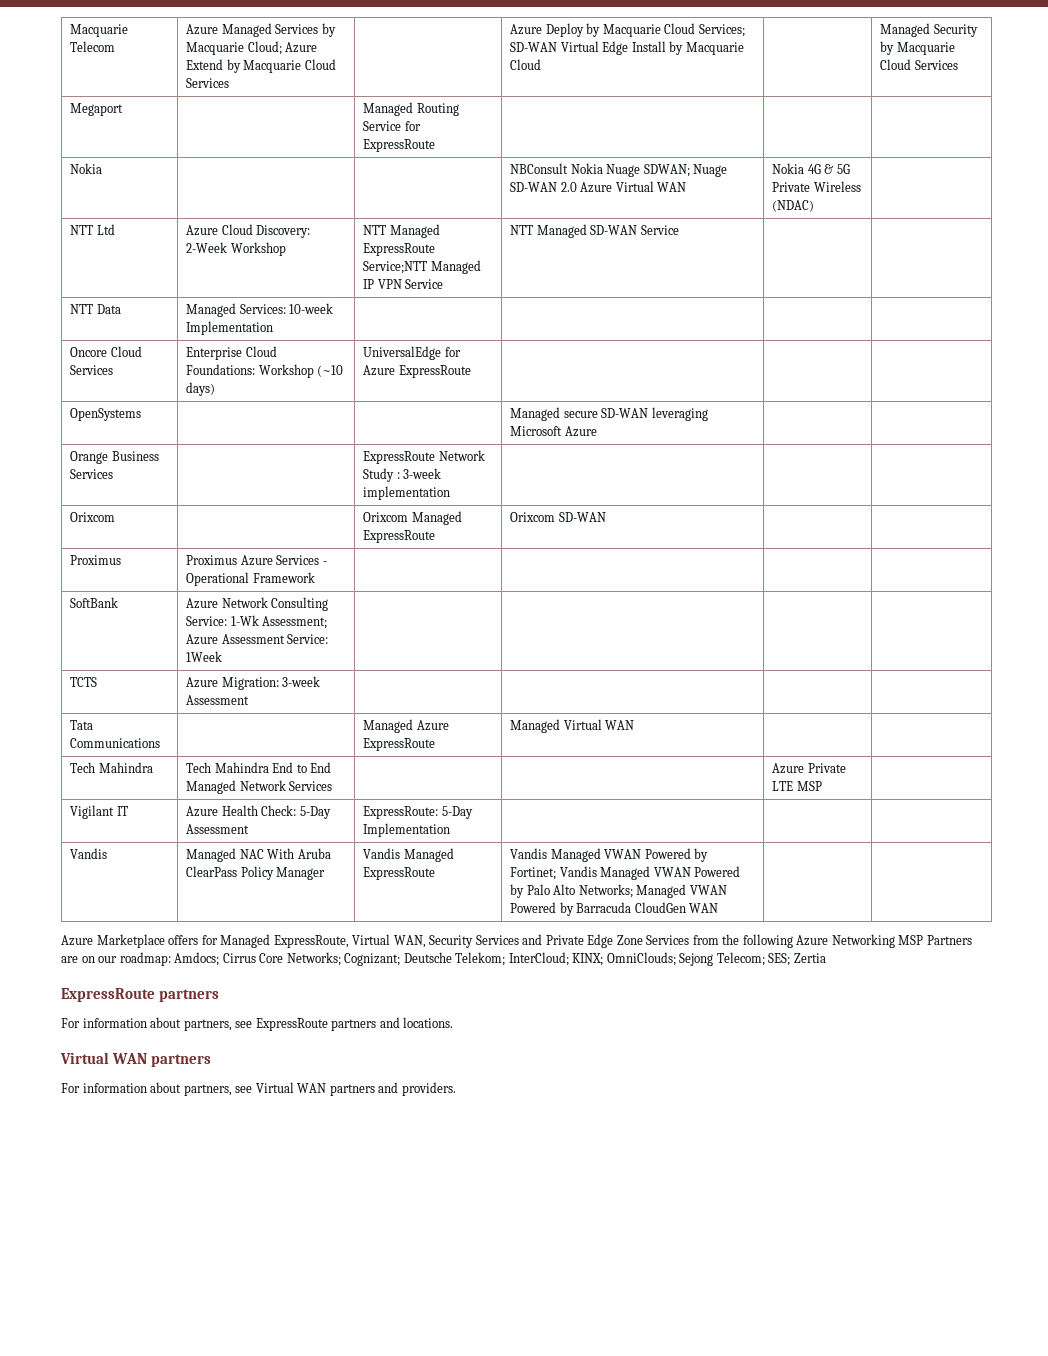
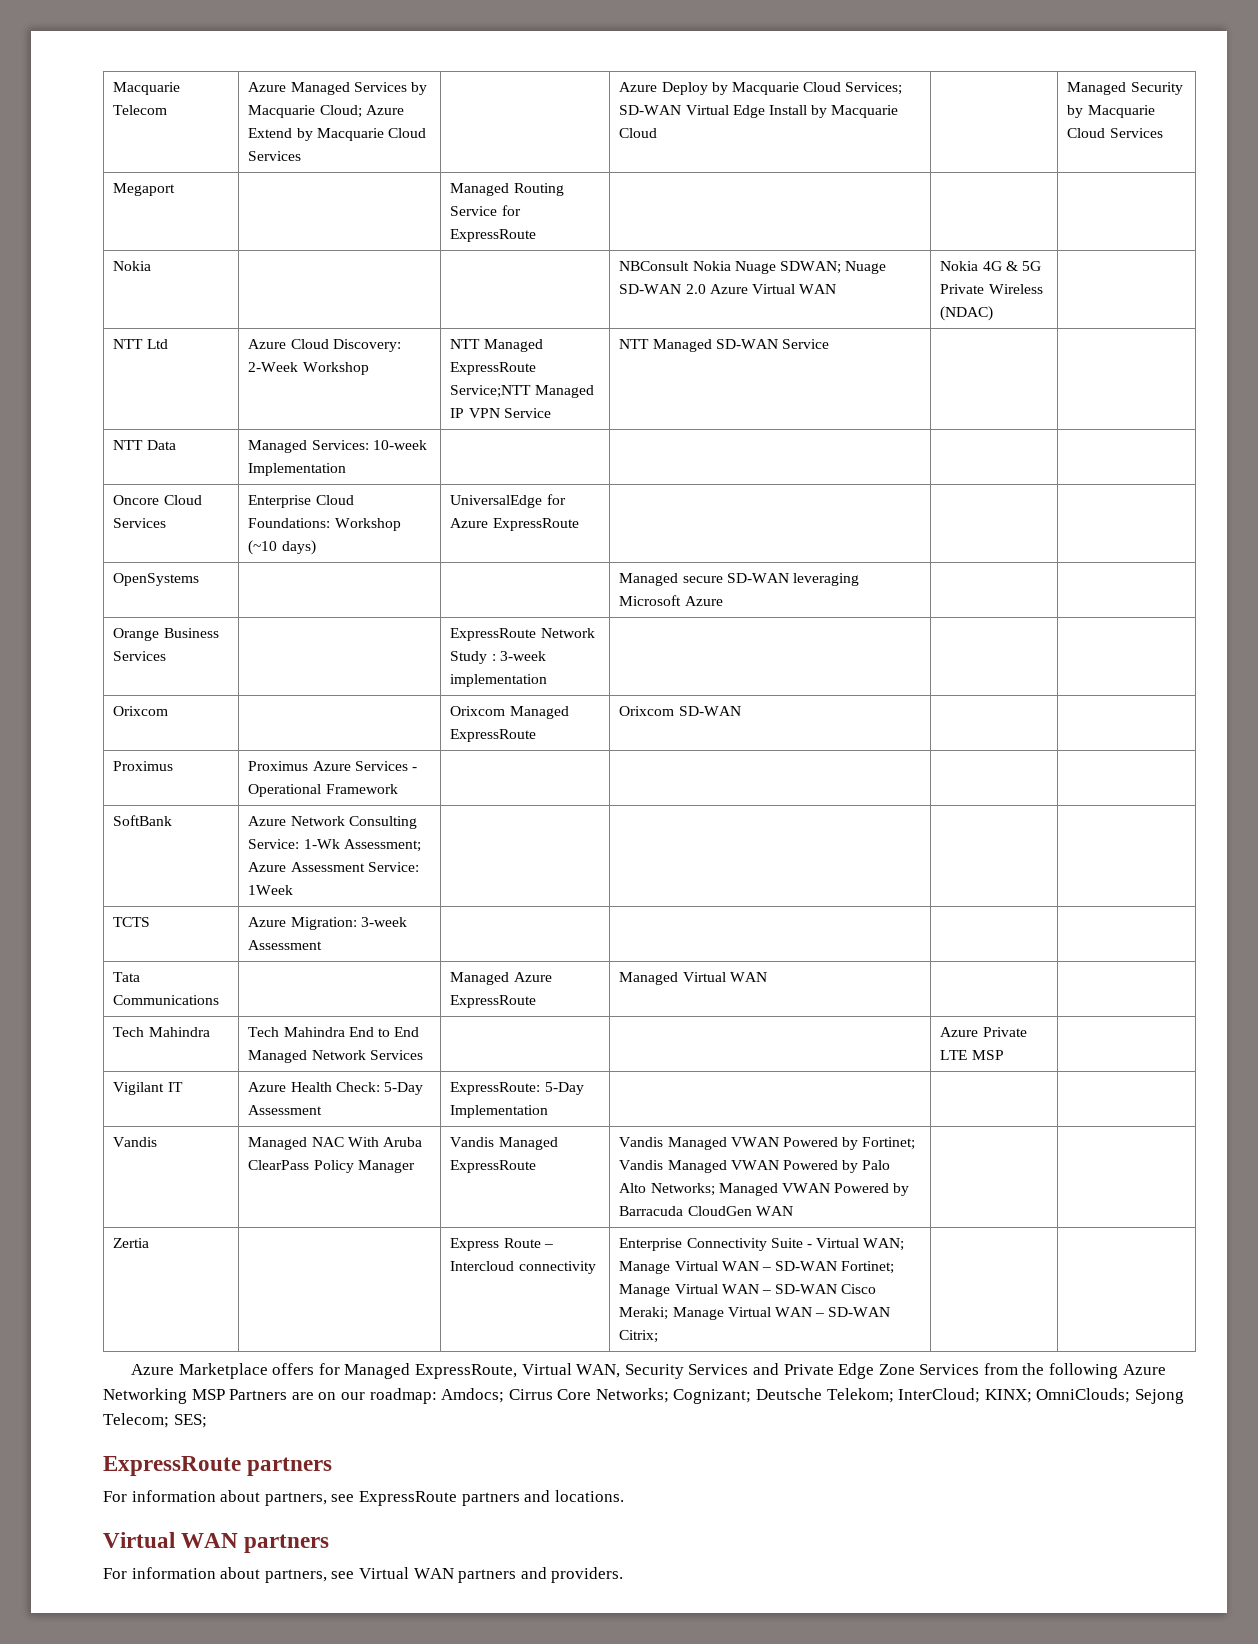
(719, 908) none -> [113,1238,150,1248] [450,1238,553,1251] [450,1261,596,1274] [619,1238,905,1251] [619,1261,895,1274] [619,1284,877,1297] [619,1307,891,1320] [619,1330,659,1343] // Zertia | | Express Route – Intercloud connectivity | Enterprise Connectivity Suite - Virtual WAN; Manage Virtual WAN – SD-WAN Fortinet; Manage Virtual WAN – SD-WAN Cisco Meraki; Manage Virtual WAN – SD-WAN Citrix; | |
[793,953,826,963] Zertia -> (207, 1421) none

